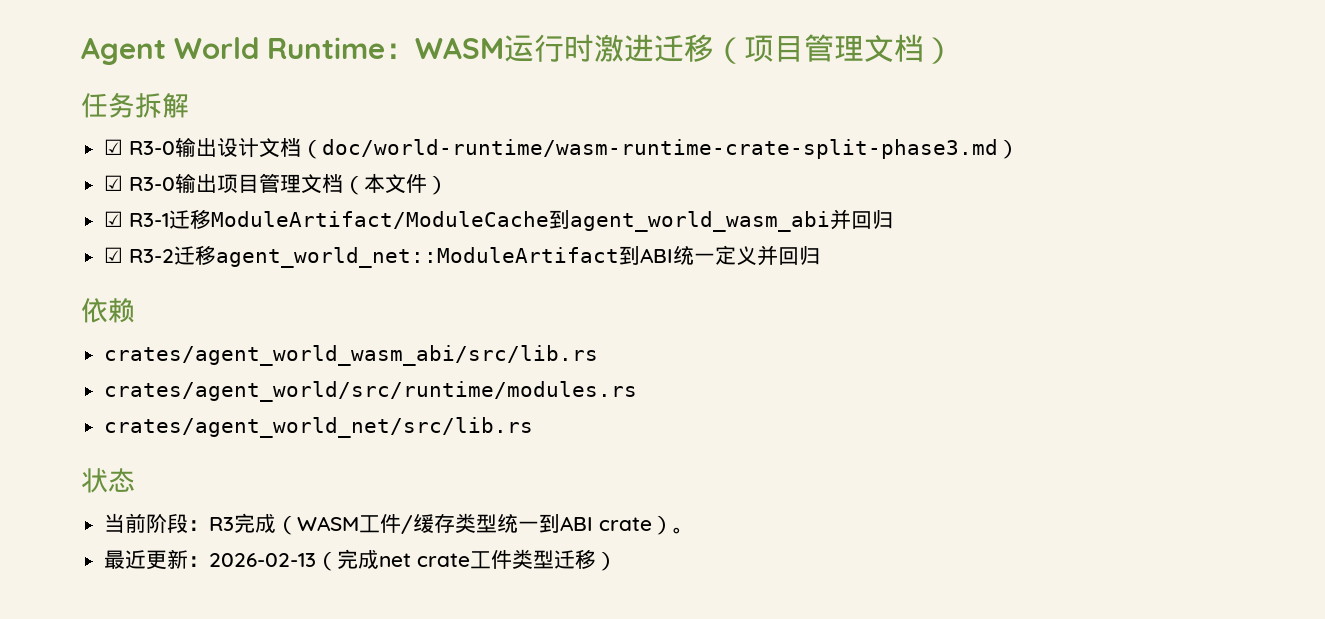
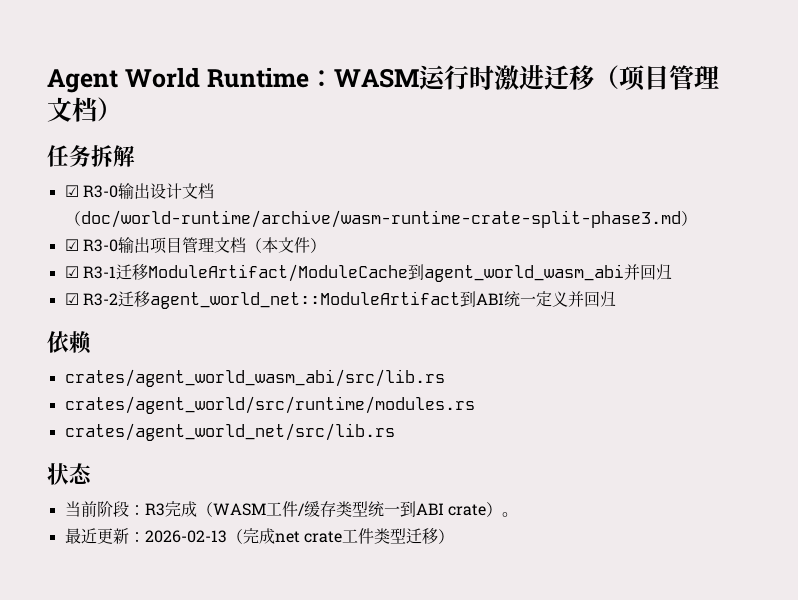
[322,139,999,159] doc/world-runtime/wasm-runtime-crate-split-phase3.md -> [80,210,681,228] doc/world-runtime/archive/wasm-runtime-crate-split-phase3.md

